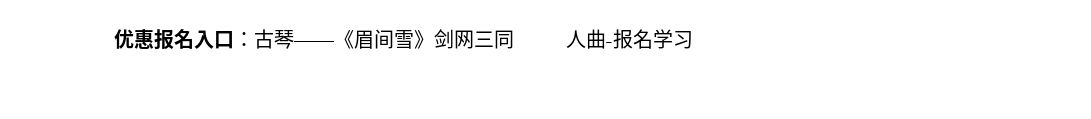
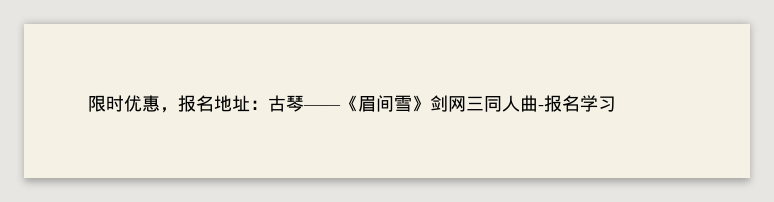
[113,29,234,50] 优惠报名入口 -> [88,95,250,113] 限时优惠，报名地址

